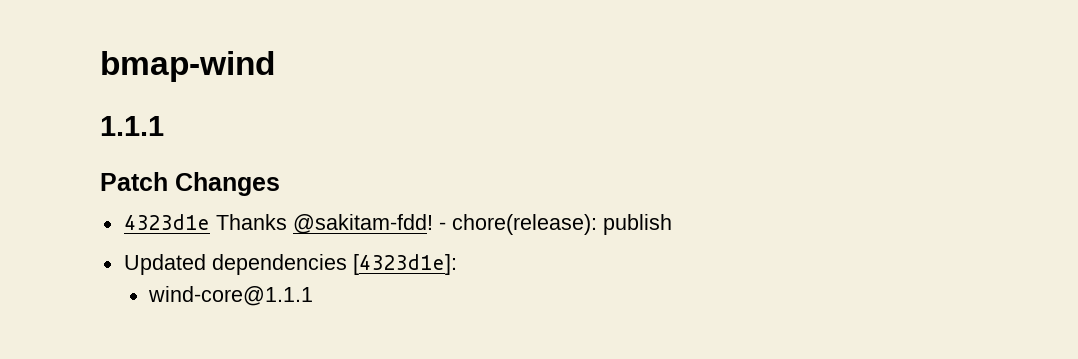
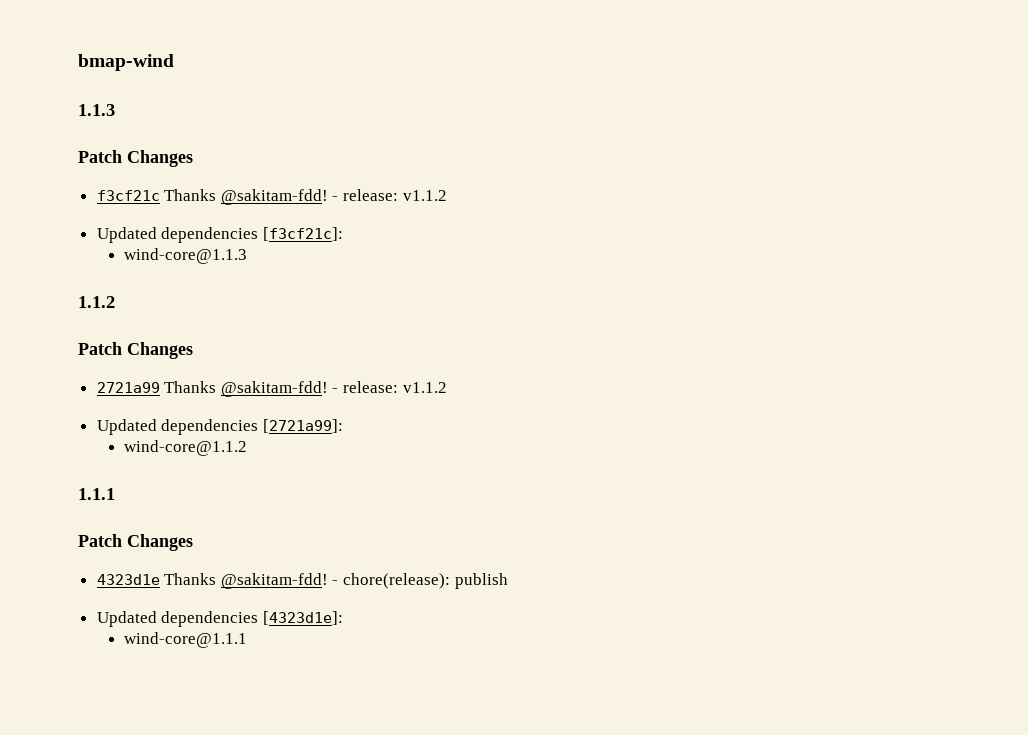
(275, 66) none -> [78,104,115,116] [78,150,193,167] [96,189,447,205] [96,227,343,243] [124,248,248,264] [78,296,115,308] [78,342,193,359] [96,381,447,397] [96,419,343,435] [124,440,248,456] // 1.1.3 // Patch Changes // f3cf21c Thanks @sakitam-fdd! - release: v1.1.2 // Updated dependencies [f3cf21c]: // wind-core@1.1.3 // 1.1.2 // Patch Changes // 2721a99 Thanks @sakitam-fdd! - release: v1.1.2 // Updated dependencies [2721a99]: // wind-core@1.1.2

